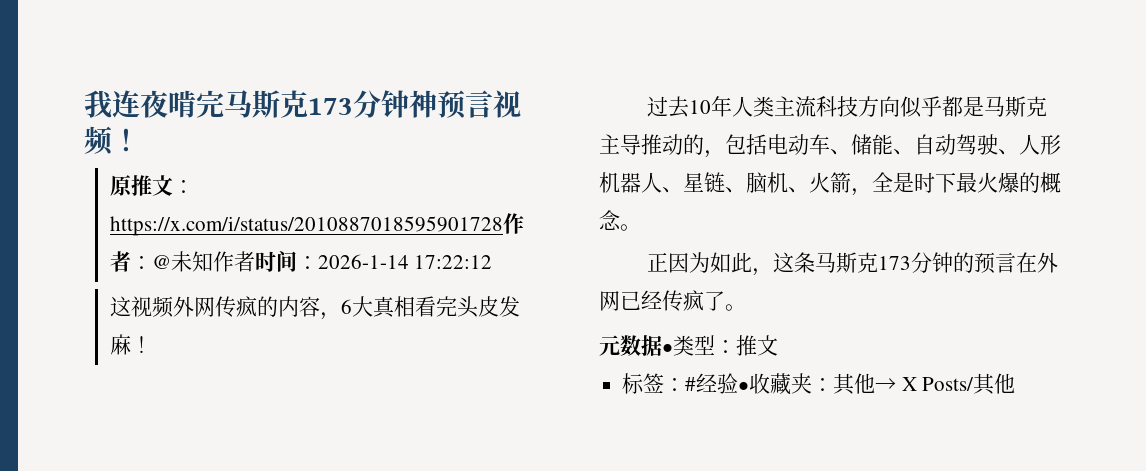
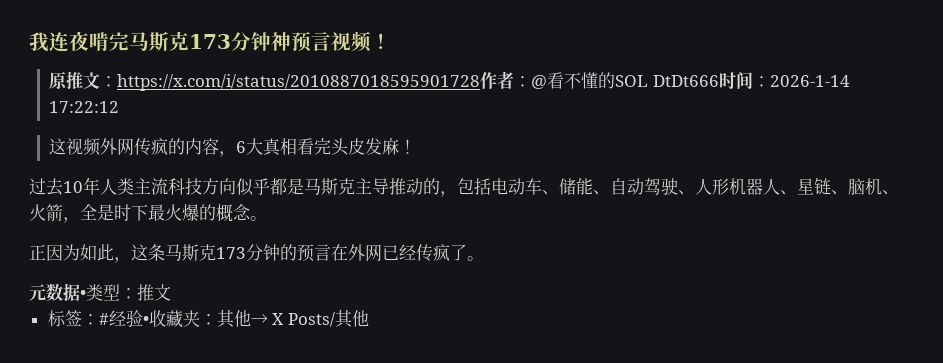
[170,251,255,272] 未知作者 -> [546,72,719,89] 看不懂的SOL DtDt666

